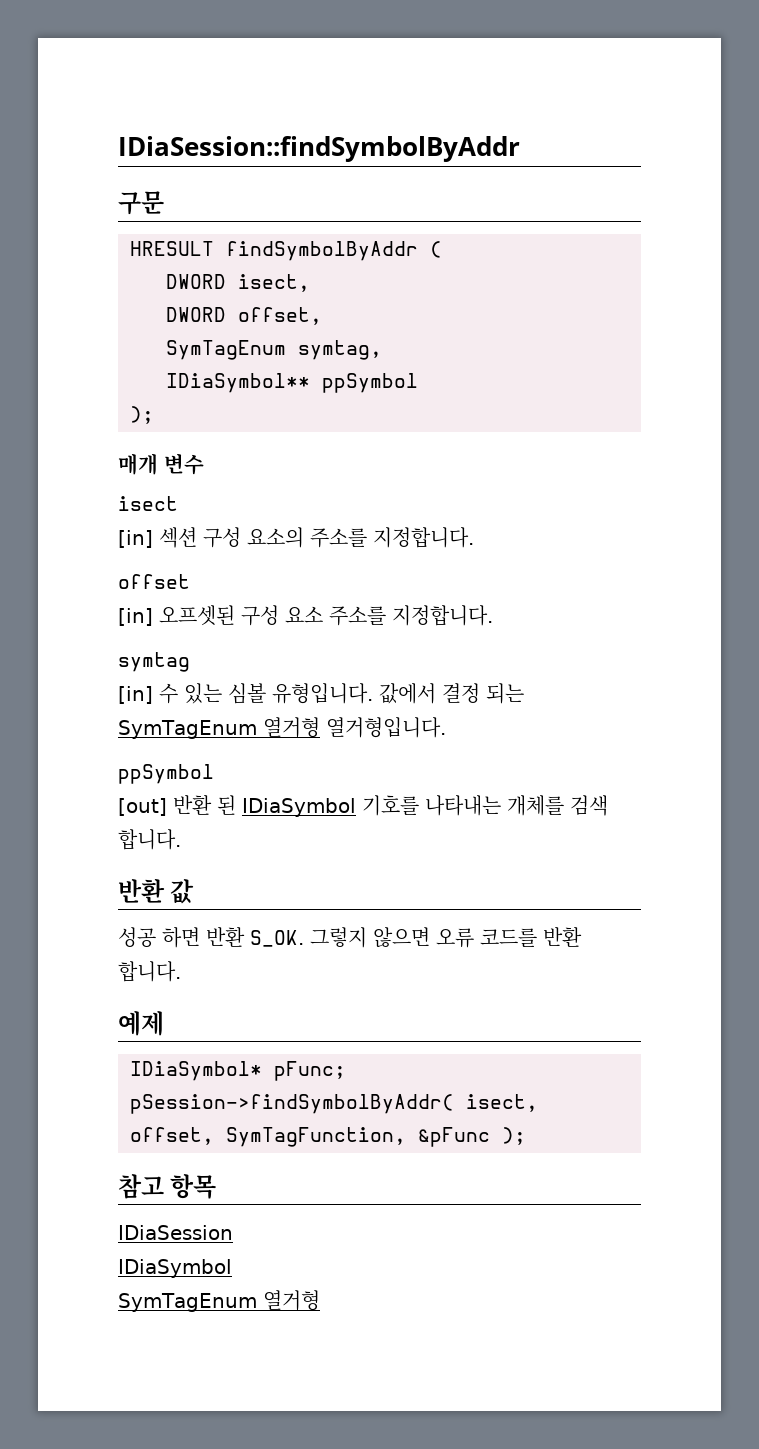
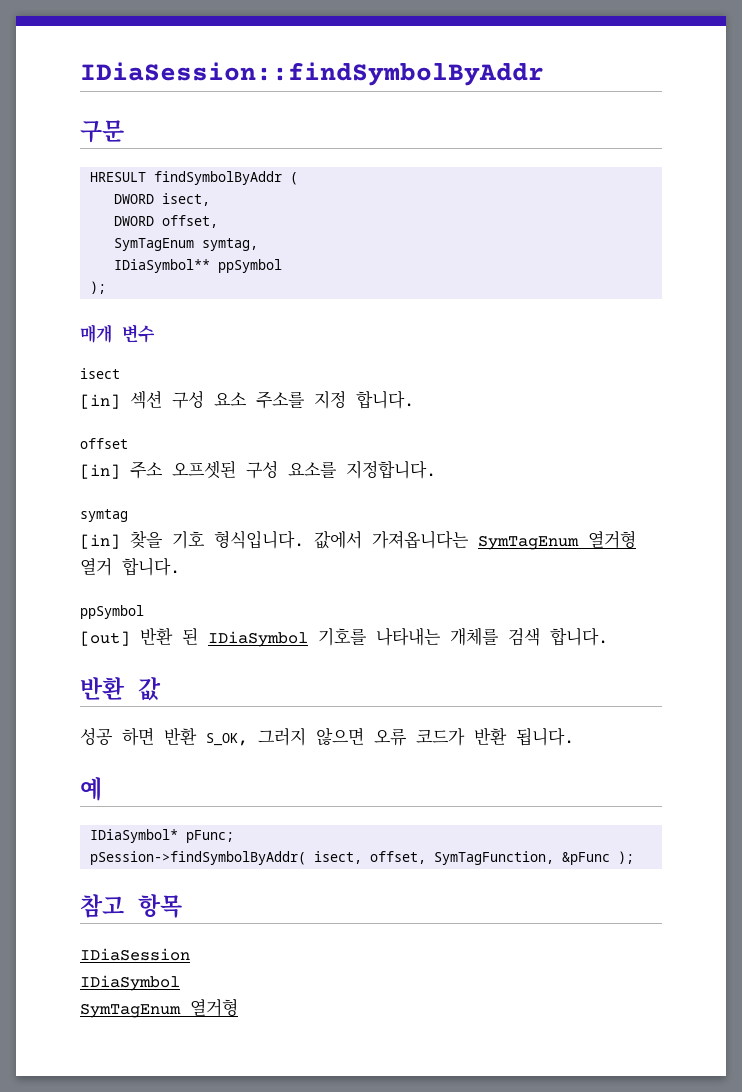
[247,527,474,548] 요소의 주소를 지정합니다. -> [214,391,414,409] 요소 주소를 지정 합니다.
(153, 617) none -> [130,461,163,479] 주소
[285,606,386,626] 요소 주소를 -> [288,462,337,478] 요소를
[159,683,524,704] [118,717,446,739] 수 있는 심볼 유형입니다. 값에서 결정 되는 SymTagEnum 열거형 열거형입니다. -> [130,530,636,550] [80,558,180,576] 찾을 기호 형식입니다. 값에서 가져옵니다는 SymTagEnum 열거형 열거 합니다.
[250,927,582,948] [118,961,181,982] [118,1011,164,1036] S_OK. 그렇지 않으면 오류 코드를 반환 합니다. // 예제 -> [206,727,574,746] [80,777,102,801] S_OK, 그러지 않으면 오류 코드가 반환 됩니다. // 예

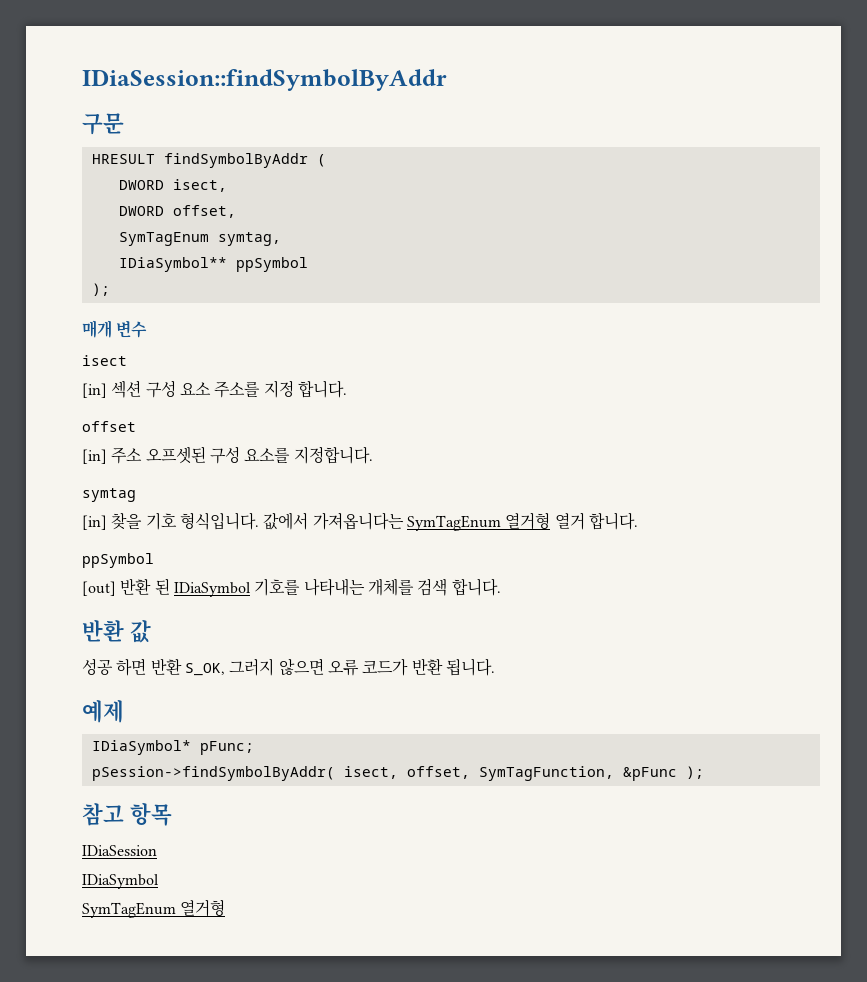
[80,777,102,801] 예 -> [82,700,124,723] 예제

